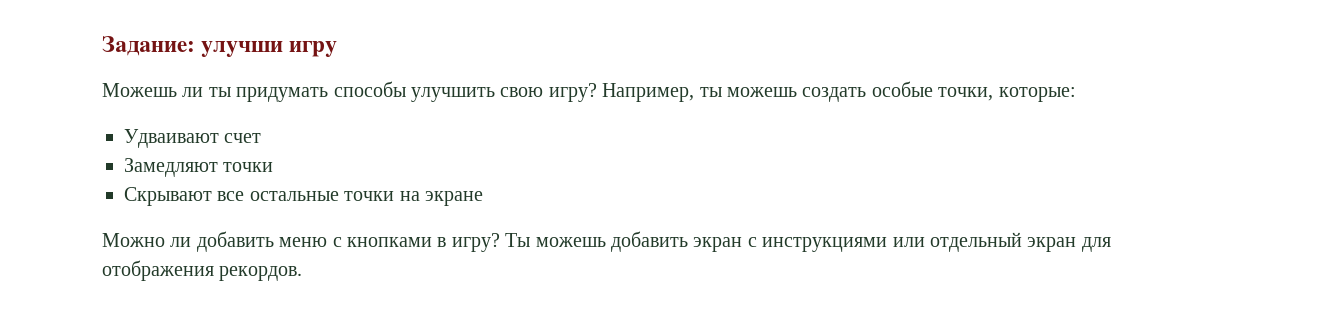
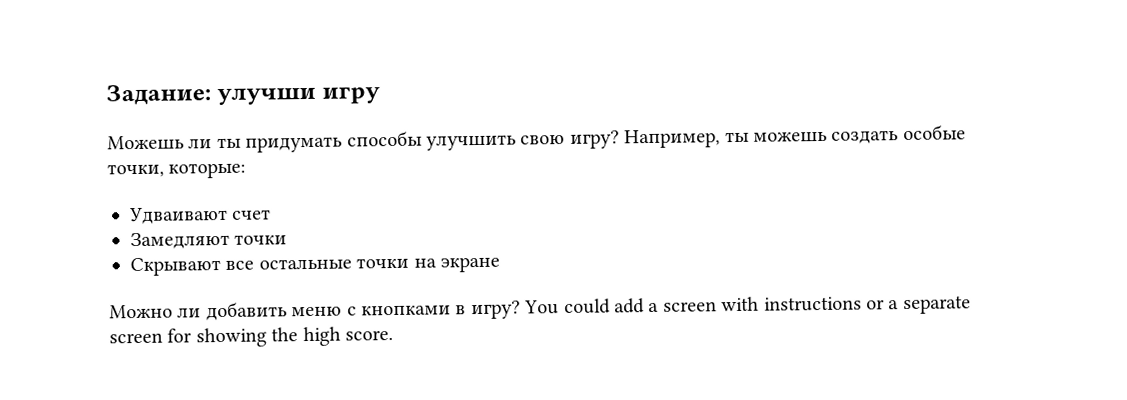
[505,231,1111,252] [102,260,303,281] Ты можешь добавить экран с инструкциями или отдельный экран для отображения рекордов. -> [524,295,971,315] [109,326,393,348] You could add a screen with instructions or a separate screen for showing the high score.

